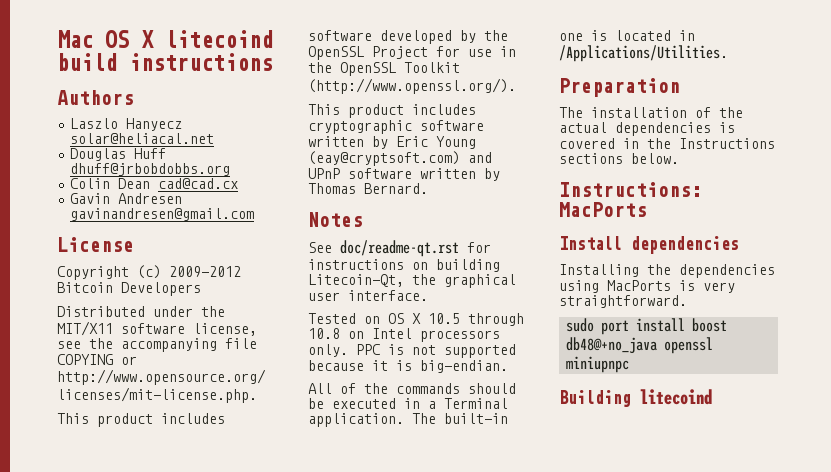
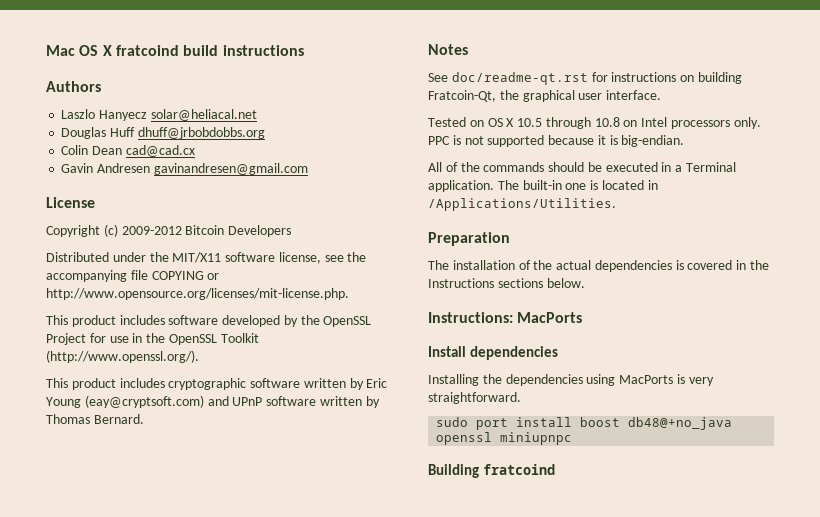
[165,30,273,48] litecoind -> [115,45,179,56] fratcoind
[308,274,404,287] Litecoin-Qt, -> [428,90,496,102] Fratcoin-Qt,
[640,389,712,405] litecoind -> [482,464,555,475] fratcoind

